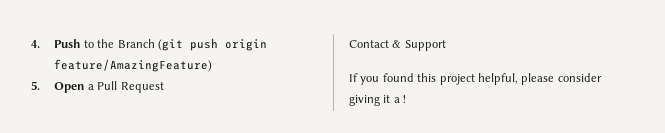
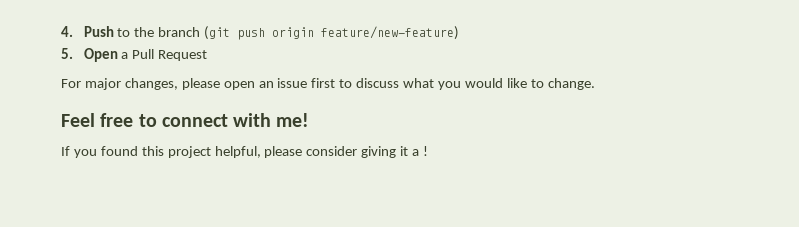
[117,39,155,48] Branch -> [158,27,201,37] branch
[53,59,212,72] feature/AmazingFeature) -> [321,26,460,40] feature/new-feature)
[349,40,446,51] Contact & Support -> [61,78,595,90] [61,113,310,127] For major changes, please open an issue first to discuss what you would like to change. // Feel free to connect with me!

